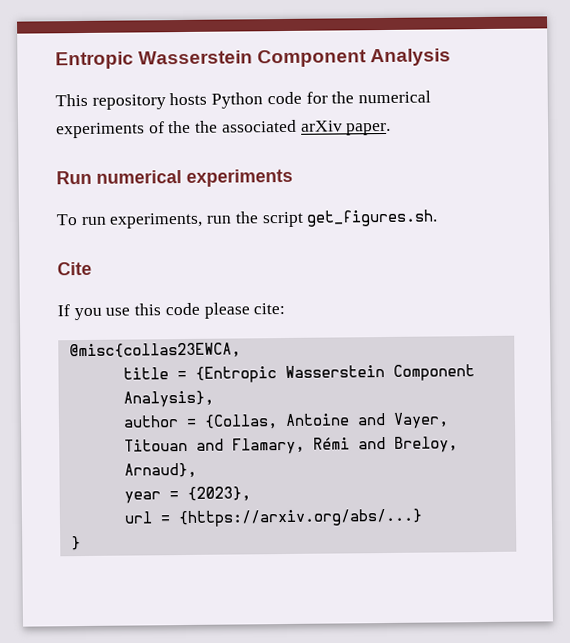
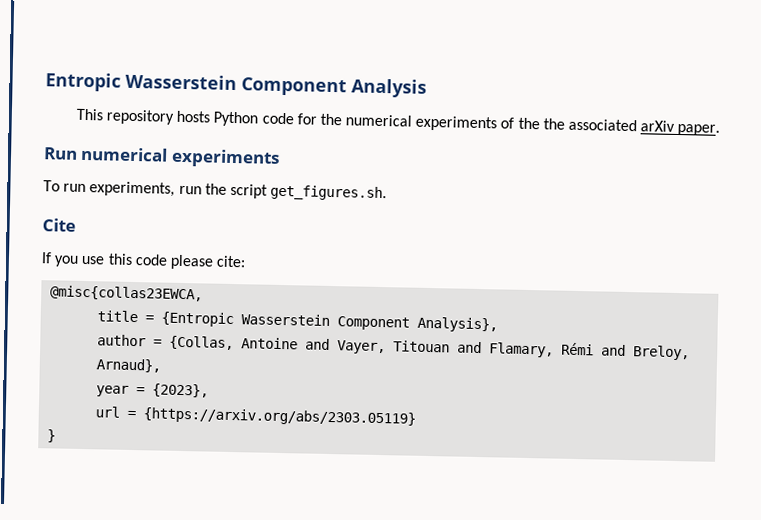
[177,508,423,528] {https://arxiv.org/abs/...} -> [143,407,417,427] {https://arxiv.org/abs/2303.05119}

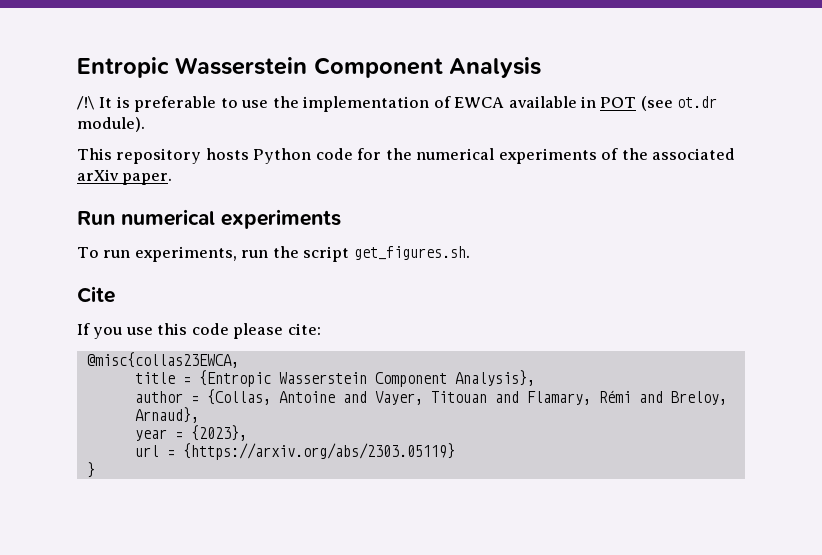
(427, 88) none -> [77,96,718,112] [77,117,145,132] // /!\ It is preferable to use the implementation of EWCA available in POT (see ot.dr module).
[542,118,565,130] the -> (648, 154) none

